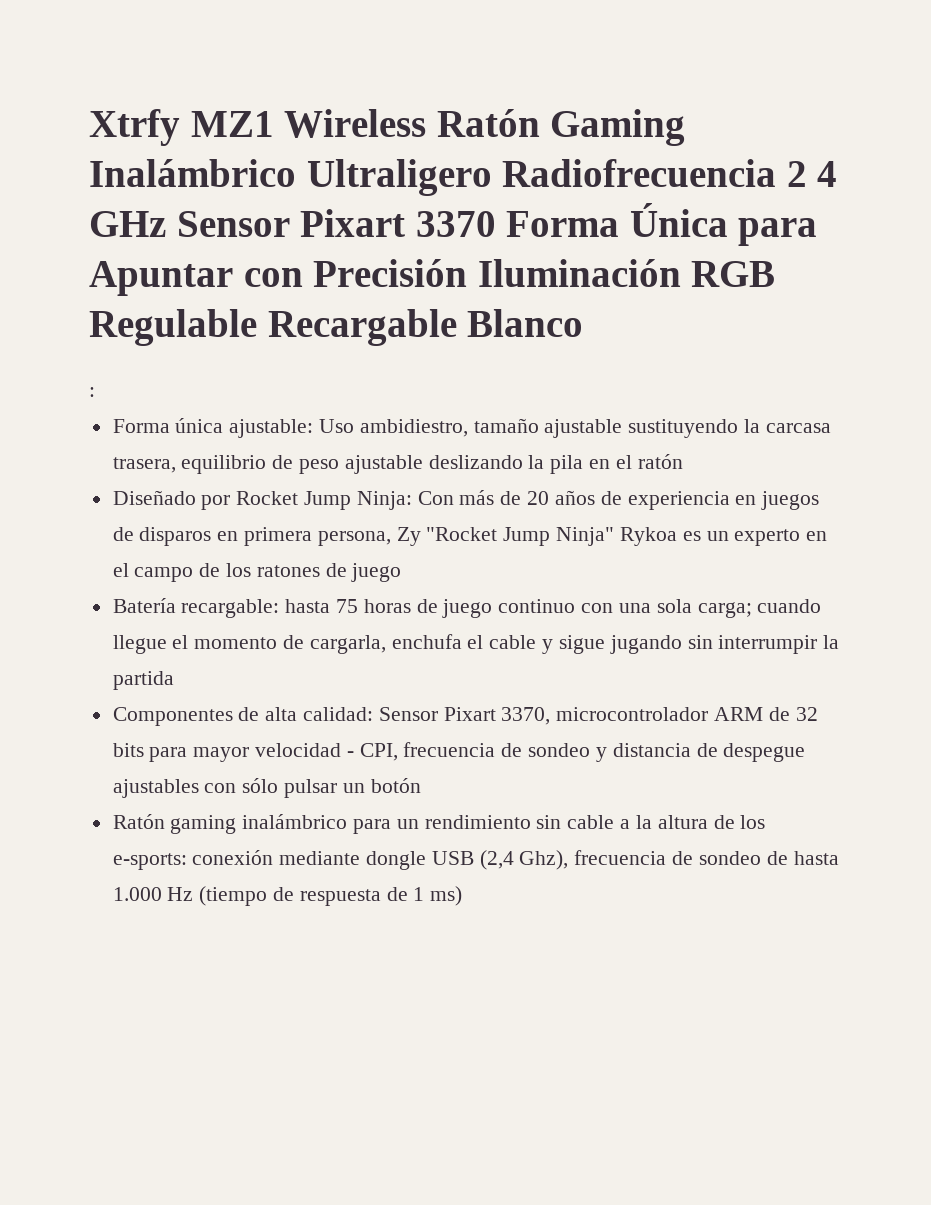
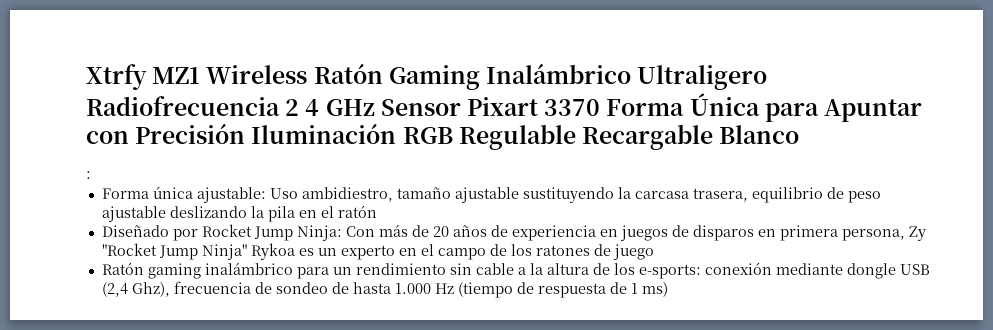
[112,598,822,618] [112,634,840,654] [112,671,174,690] [112,707,818,726] [112,742,806,762] [112,778,421,798] // Batería recargable: hasta 75 horas de juego continuo con una sola carga; cuando llegue el momento de cargarla, enchufa el cable y sigue jugando sin interrumpir la partida // Componentes de alta calidad: Sensor Pixart 3370, microcontrolador ARM de 32 bits para mayor velocidad - CPI, frecuencia de sondeo y distancia de despegue ajustables con sólo pulsar un botón -> (654, 252) none

